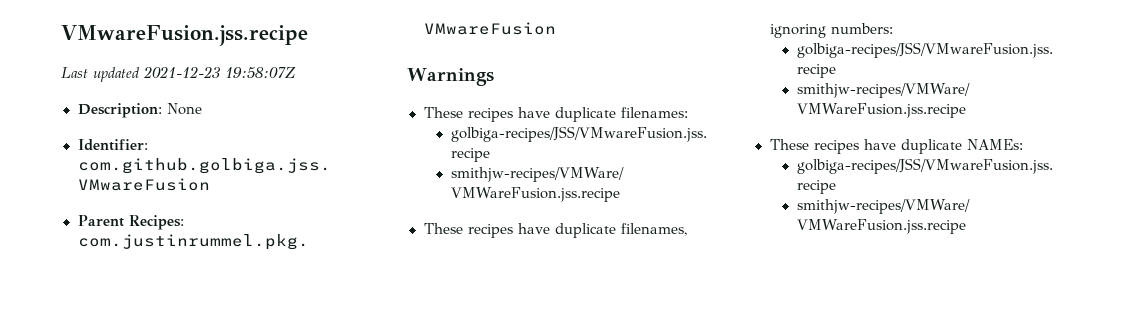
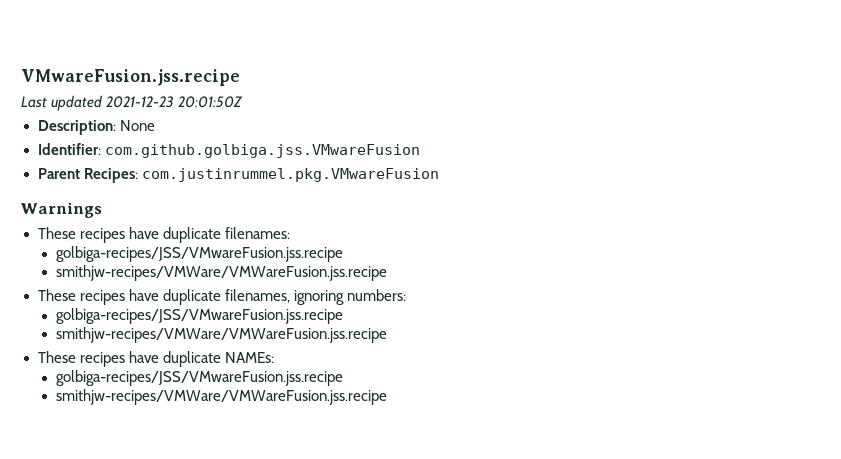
[225,67,296,79] 19:58:07Z -> [178,96,244,108] 20:01:50Z

